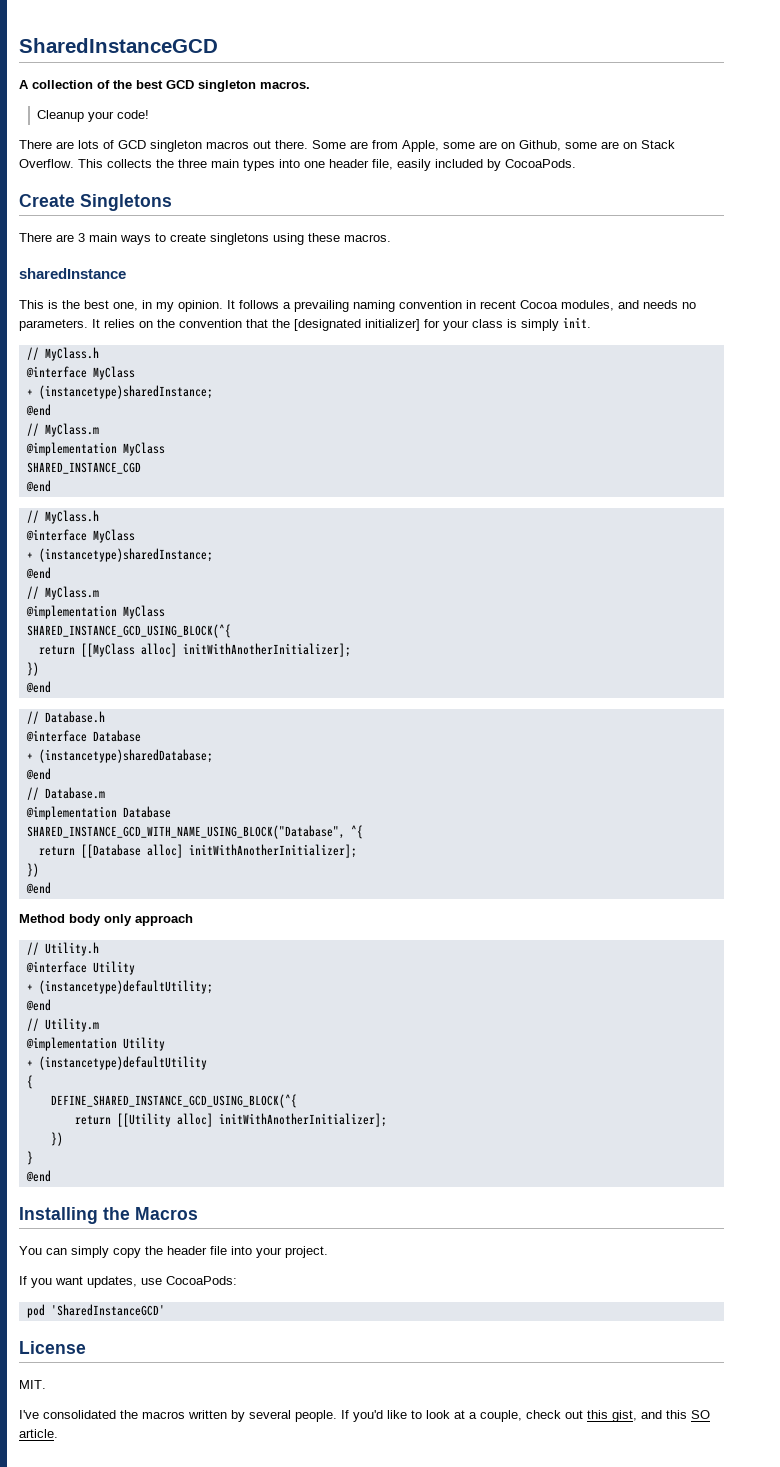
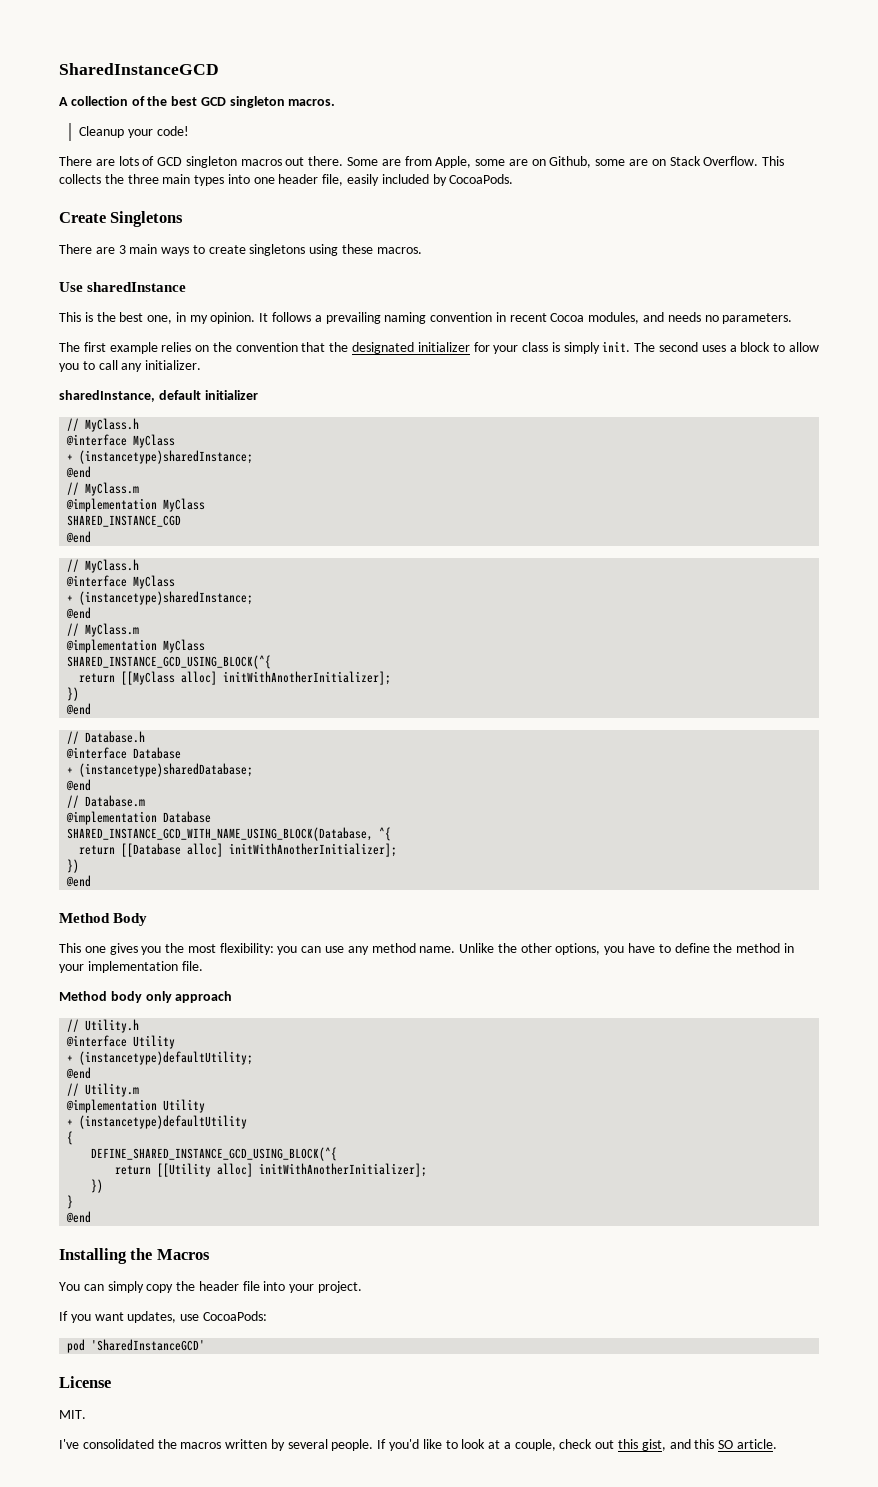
(391, 238) none -> [59,282,83,292] Use
[92,319,100,328] It -> [59,342,158,354] // The first example
[294,319,420,331] [designated initializer] -> [352,342,470,354] designated initializer
(591, 322) none -> [634,342,819,352] [59,360,202,372] [59,390,258,402] The second uses a block to allow you to call any initializer. // sharedInstance, default initializer
[26,825,345,839] SHARED_INSTANCE_GCD_WITH_NAME_USING_BLOCK("Database", -> [67,827,374,841] SHARED_INSTANCE_GCD_WITH_NAME_USING_BLOCK(Database,
(51, 888) none -> [59,913,148,926] [59,943,794,955] [59,961,203,973] // Method Body // This one gives you the most flexibility: you can use any method name. Unlike the other options, you have to define the method in your implementation file.

